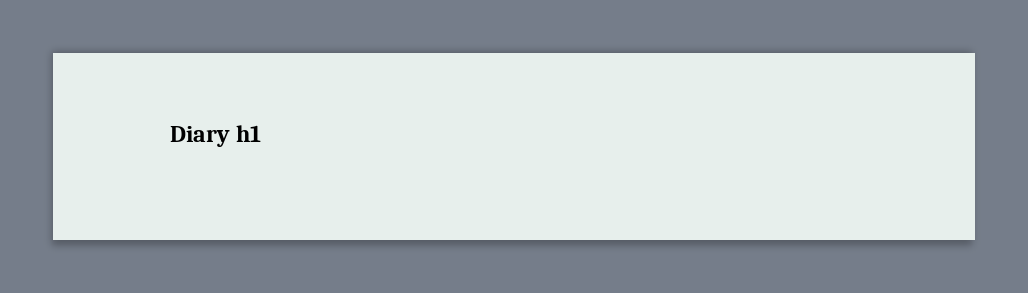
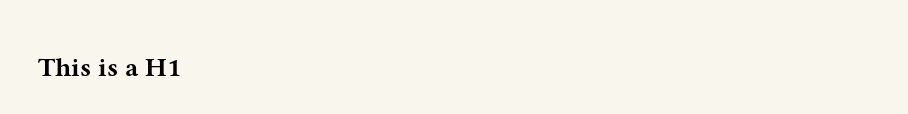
[170,125,262,147] Diary h1 -> [38,58,182,76] This is a H1

